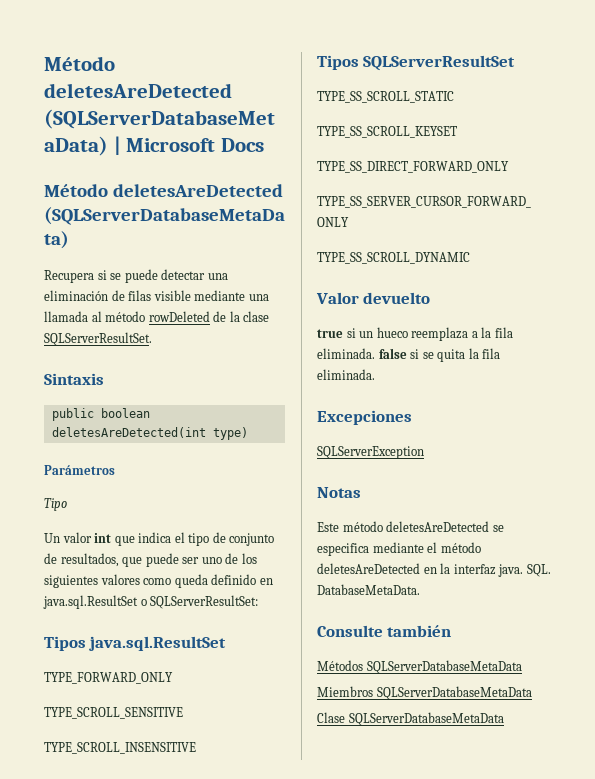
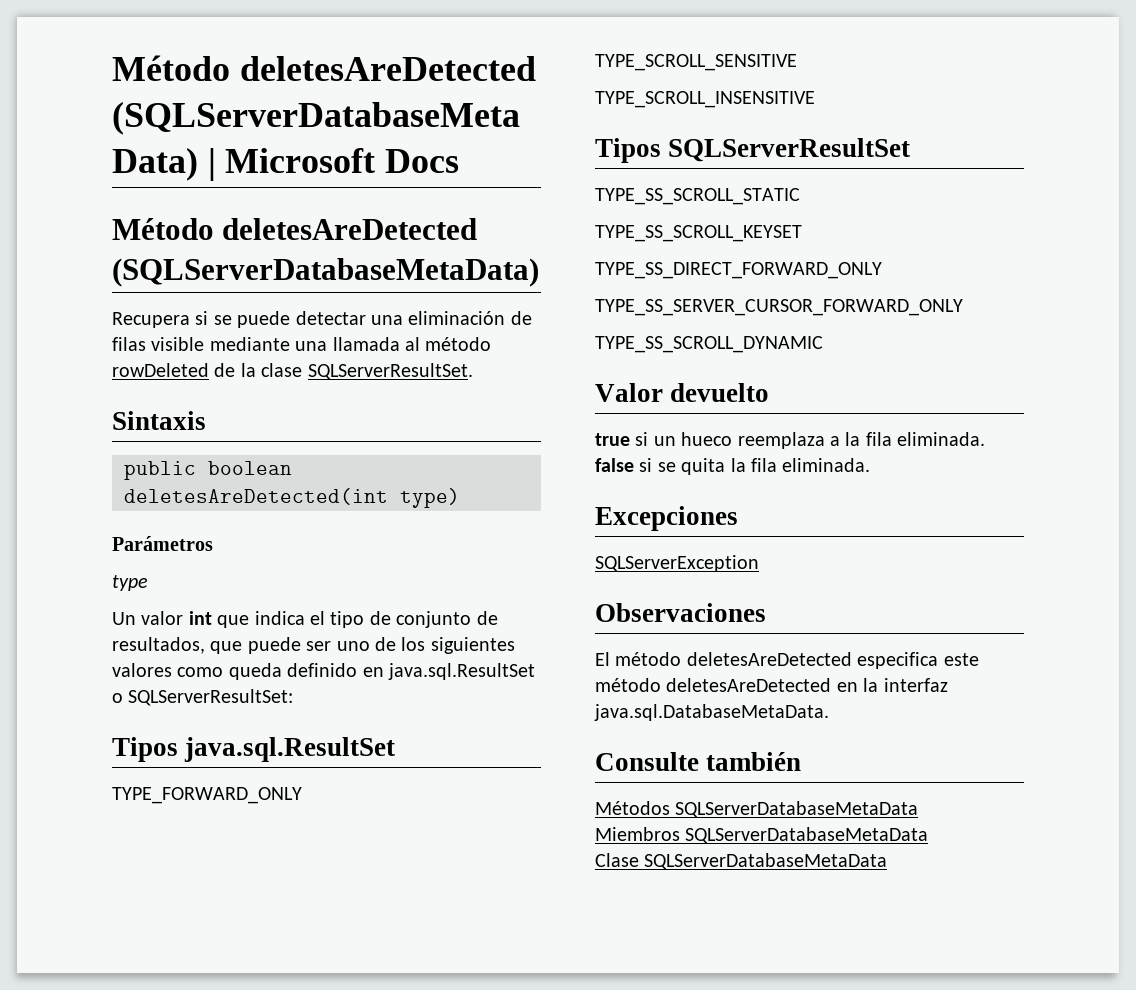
[44,498,67,511] Tipo -> [112,575,148,591] type
[317,487,361,498] [317,521,504,532] [317,542,438,556] Notas // Este método deletesAreDetected se especifica mediante el -> [595,603,766,622] [595,652,979,669] Observaciones // El método deletesAreDetected especifica este
[498,564,551,577] [317,584,420,595] java. SQL. DatabaseMetaData. -> [594,704,829,721] java.sql.DatabaseMetaData.

